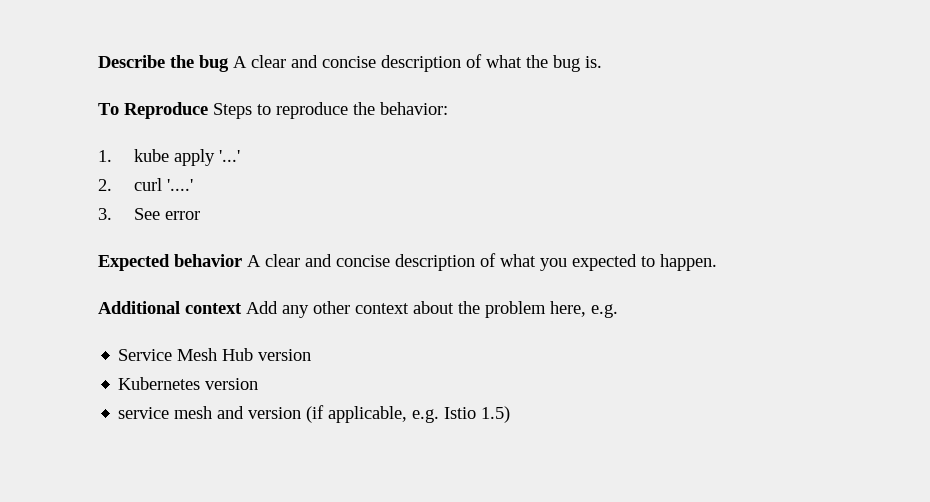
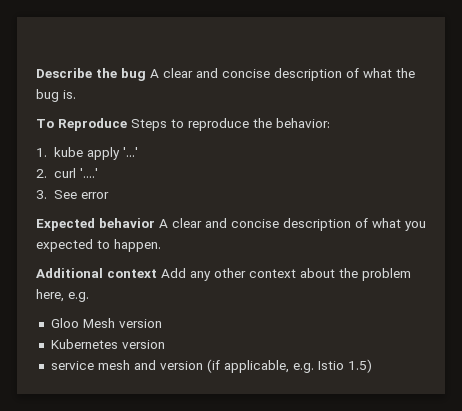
[118,348,254,361] Service Mesh Hub -> [50,318,115,328] Gloo Mesh

